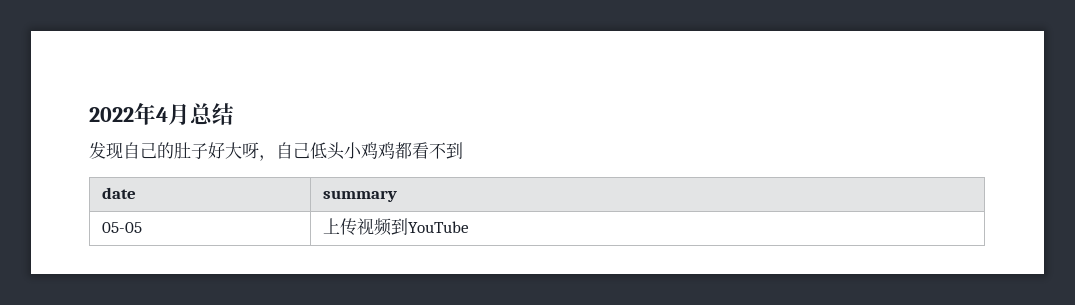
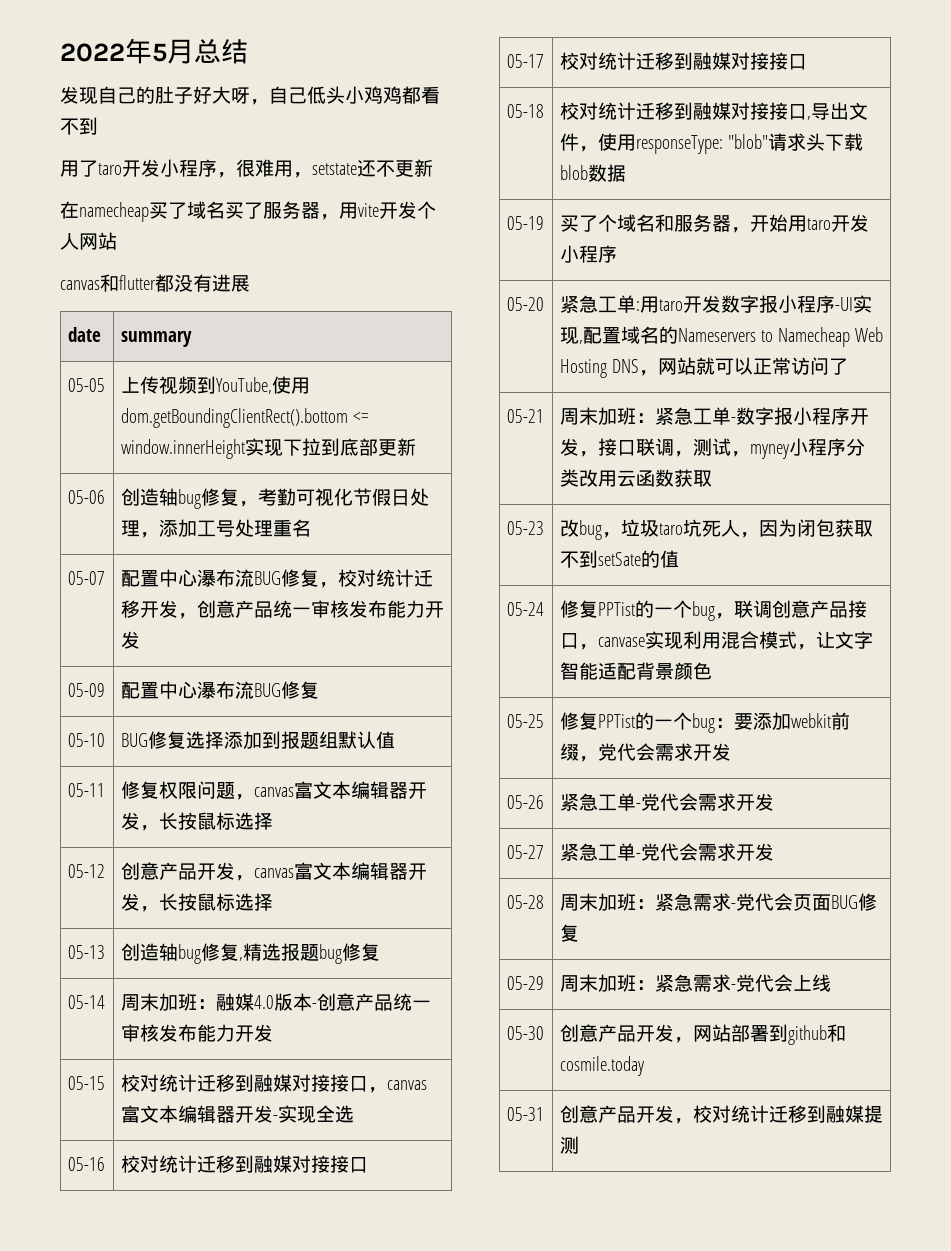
[156,107,168,122] 4 -> [152,43,167,62] 5
(463, 150) none -> [60,159,433,178] [60,201,436,222] [60,232,117,250] [60,274,250,292] // 用了taro开发小程序，很难用，setstate还不更新 // 在namecheap买了域名买了服务器，用vite开发个人网站 // canvas和flutter都没有进展
[407,221,469,233] YouTube -> [215,376,310,394] [120,408,369,428] [120,438,416,459] [67,490,105,504] [120,488,429,509] [120,519,311,538] [67,571,105,585] [120,569,433,588] [120,600,444,619] [120,631,140,649] [67,683,105,697] [120,681,319,699] [67,733,105,747] [120,731,395,749] [67,783,105,797] [120,781,427,800] [120,812,273,831] [67,864,105,878] [120,862,427,881] [120,893,273,912] [67,945,105,959] [120,943,380,964] [67,995,105,1009] [120,993,431,1011] [120,1024,273,1042] [67,1076,105,1090] [120,1074,427,1093] [120,1105,354,1124] [67,1157,105,1171] [120,1155,368,1173] [506,54,544,68] [559,52,807,70] [506,104,544,118] [559,102,868,120] [559,133,863,154] [559,164,626,182] [506,216,544,230] [559,214,869,233] [559,245,617,263] [506,297,544,311] [559,295,872,313] [559,326,883,347] [559,357,848,378] [506,409,544,423] [559,407,869,425] [559,438,865,459] [559,469,712,487] [506,521,544,535] [559,519,873,540] [559,550,679,568] [506,602,544,616] [559,600,867,621] [559,631,873,650] [559,662,712,680] [506,714,544,728] [559,712,850,733] [559,743,731,762] [506,795,544,809] [559,793,774,811] [506,845,544,859] [559,843,774,861] [506,895,544,909] [559,893,877,911] [559,924,579,942] [506,976,544,990] [559,974,831,992] [506,1026,544,1040] [559,1024,846,1045] [559,1056,644,1076] [506,1107,544,1121] [559,1105,883,1124] [559,1136,579,1154] YouTube,使用dom.getBoundingClientRect().bottom <= window.innerHeight实现下拉到底部更新 // 05-06 | 创造轴bug修复，考勤可视化节假日处理，添加工号处理重名 // 05-07 | 配置中心瀑布流BUG修复，校对统计迁移开发，创意产品统一审核发布能力开发 // 05-09 | 配置中心瀑布流BUG修复 // 05-10 | BUG修复选择添加到报题组默认值 // 05-11 | 修复权限问题，canvas富文本编辑器开发，长按鼠标选择 // 05-12 | 创意产品开发，canvas富文本编辑器开发，长按鼠标选择 // 05-13 | 创造轴bug修复,精选报题bug修复 // 05-14 | 周末加班：融媒4.0版本-创意产品统一审核发布能力开发 // 05-15 | 校对统计迁移到融媒对接接口，canvas富文本编辑器开发-实现全选 // 05-16 | 校对统计迁移到融媒对接接口 // 05-17 | 校对统计迁移到融媒对接接口 // 05-18 | 校对统计迁移到融媒对接接口,导出文件，使用responseType: "blob"请求头下载blob数据 // 05-19 | 买了个域名和服务器，开始用taro开发小程序 // 05-20 | 紧急工单:用taro开发数字报小程序-UI实现,配置域名的Nameservers to Namecheap Web Hosting DNS，网站就可以正常访问了 // 05-21 | 周末加班：紧急工单-数字报小程序开发，接口联调，测试，myney小程序分类改用云函数获取 // 05-23 | 改bug，垃圾taro坑死人，因为闭包获取不到setSate的值 // 05-24 | 修复PPTist的一个bug，联调创意产品接口，canvase实现利用混合模式，让文字智能适配背景颜色 // 05-25 | 修复PPTist的一个bug：要添加webkit前缀，党代会需求开发 // 05-26 | 紧急工单-党代会需求开发 // 05-27 | 紧急工单-党代会需求开发 // 05-28 | 周末加班：紧急需求-党代会页面BUG修复 // 05-29 | 周末加班：紧急需求-党代会上线 // 05-30 | 创意产品开发，网站部署到github和cosmile.today // 05-31 | 创意产品开发，校对统计迁移到融媒提测

